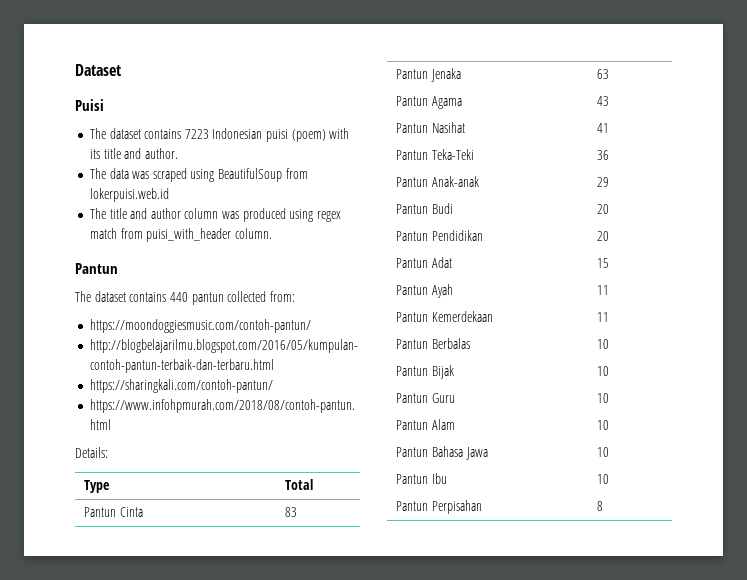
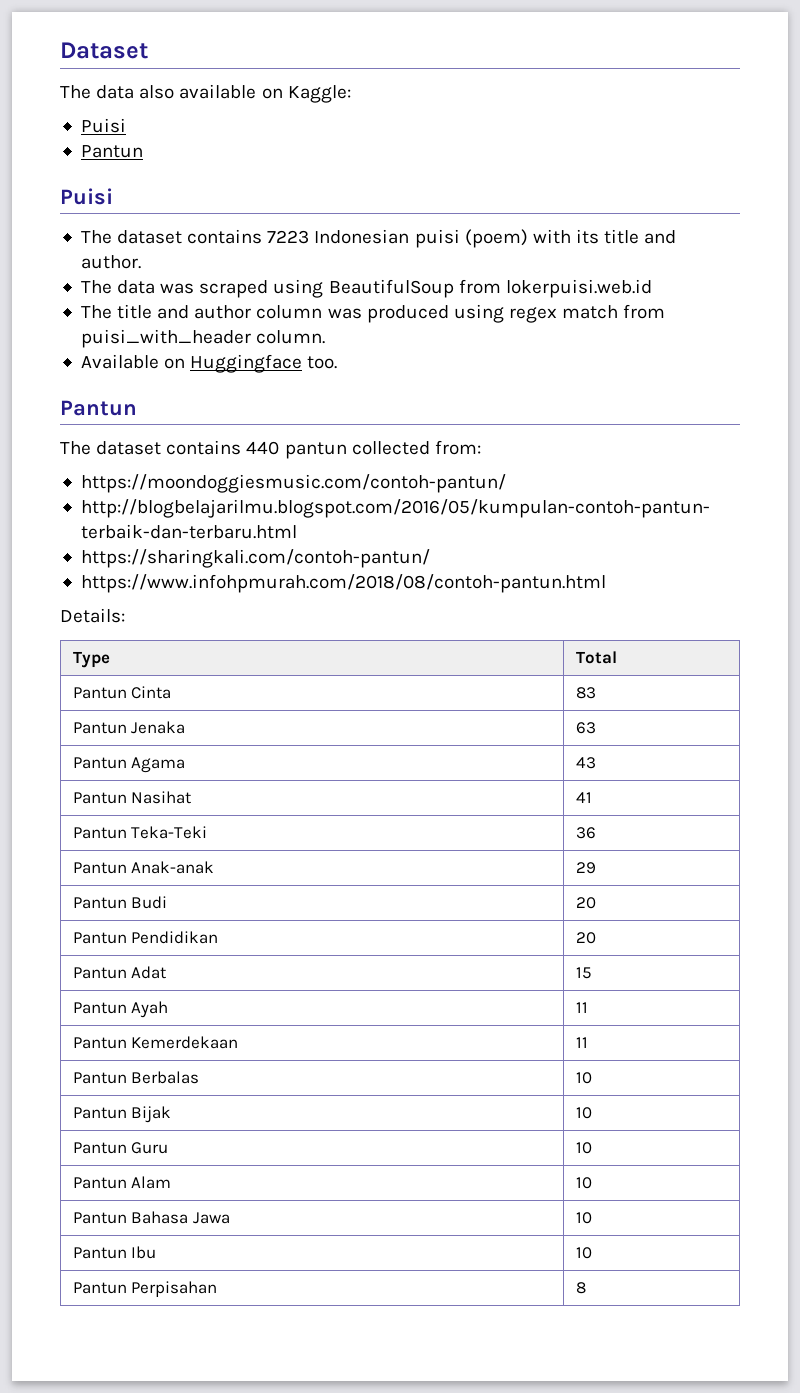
(121, 70) none -> [60,84,351,103] [80,118,126,133] [80,145,143,158] // The data also available on Kaggle: // Puisi // Pantun
(272, 233) none -> [80,354,338,373] // Available on Huggingface too.

